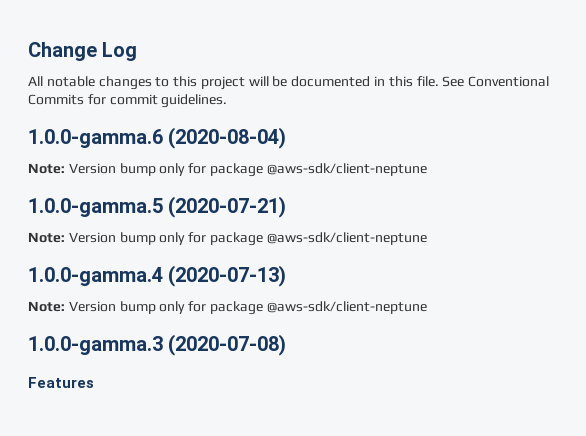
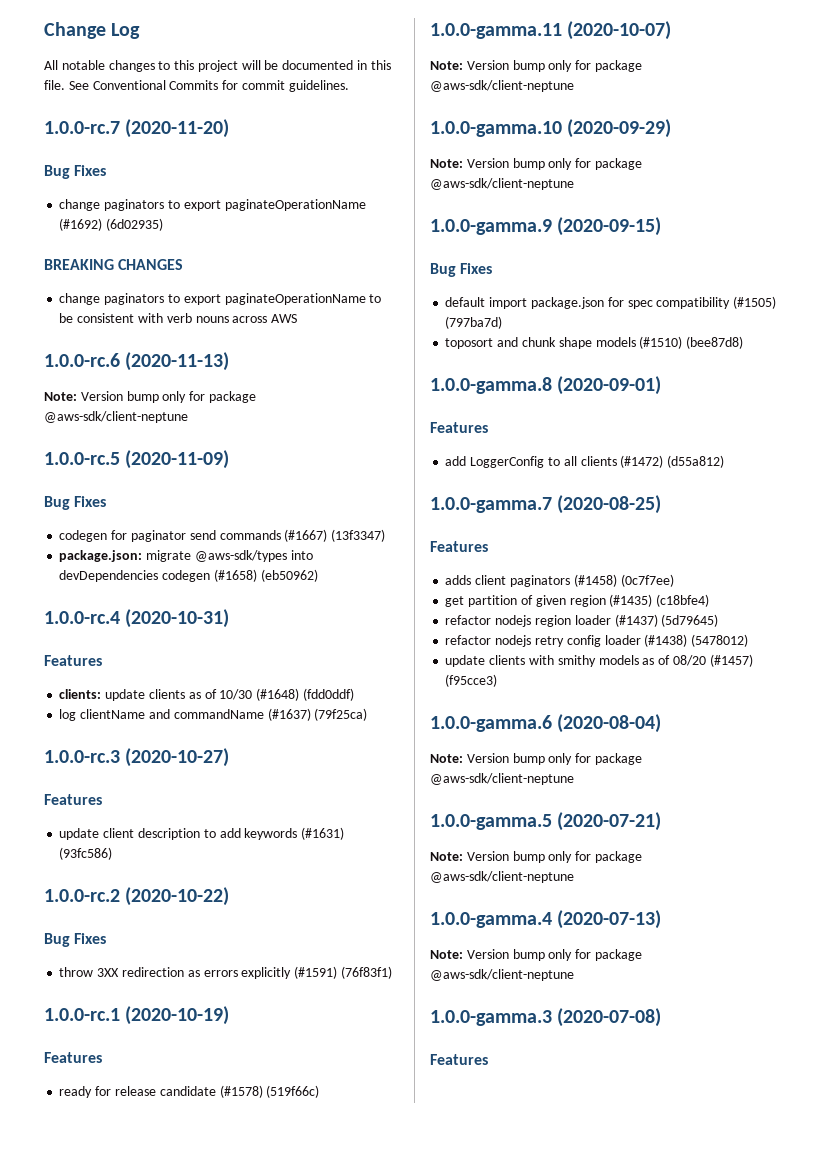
(228, 101) none -> [44,119,230,138] [44,165,107,179] [59,199,366,211] [59,218,164,231] [44,259,184,270] [59,293,382,305] [59,313,298,323] [44,352,230,371] [44,391,256,403] [44,411,188,423] [44,450,230,469] [44,496,107,510] [59,529,386,542] [59,550,313,562] [59,569,318,582] [44,609,230,628] [44,655,102,666] [59,688,354,701] [59,708,368,721] [44,748,230,767] [44,794,102,805] [59,827,345,840] [59,847,113,860] [44,887,230,906] [44,933,107,947] [59,966,392,979] [44,1006,230,1025] [44,1052,102,1063] [59,1085,320,1098] [430,21,672,40] [430,60,642,72] [430,80,574,92] [430,119,672,138] [430,158,642,170] [430,178,574,190] [430,217,662,236] [430,263,493,277] [445,296,777,309] [445,316,503,329] [445,336,744,349] [430,376,662,395] [430,422,488,433] [445,455,725,468] [430,495,662,514] [430,541,488,552] [445,574,674,587] [445,594,710,607] [445,614,719,627] [445,634,749,647] [445,654,753,667] [445,674,498,687] // 1.0.0-rc.7 (2020-11-20) // Bug Fixes // change paginators to export paginateOperationName (#1692) (6d02935) // BREAKING CHANGES // change paginators to export paginateOperationName to be consistent with verb nouns across AWS // 1.0.0-rc.6 (2020-11-13) // Note: Version bump only for package @aws-sdk/client-neptune // 1.0.0-rc.5 (2020-11-09) // Bug Fixes // codegen for paginator send commands (#1667) (13f3347) // package.json: migrate @aws-sdk/types into devDependencies codegen (#1658) (eb50962) // 1.0.0-rc.4 (2020-10-31) // Features // clients: update clients as of 10/30 (#1648) (fdd0ddf) // log clientName and commandName (#1637) (79f25ca) // 1.0.0-rc.3 (2020-10-27) // Features // update client description to add keywords (#1631) (93fc586) // 1.0.0-rc.2 (2020-10-22) // Bug Fixes // throw 3XX redirection as errors explicitly (#1591) (76f83f1) // 1.0.0-rc.1 (2020-10-19) // Features // ready for release candidate (#1578) (519f66c) // 1.0.0-gamma.11 (2020-10-07) // Note: Version bump only for package @aws-sdk/client-neptune // 1.0.0-gamma.10 (2020-09-29) // Note: Version bump only for package @aws-sdk/client-neptune // 1.0.0-gamma.9 (2020-09-15) // Bug Fixes // default import package.json for spec compatibility (#1505) (797ba7d) // toposort and chunk shape models (#1510) (bee87d8) // 1.0.0-gamma.8 (2020-09-01) // Features // add LoggerConfig to all clients (#1472) (d55a812) // 1.0.0-gamma.7 (2020-08-25) // Features // adds client paginators (#1458) (0c7f7ee) // get partition of given region (#1435) (c18bfe4) // refactor nodejs region loader (#1437) (5d79645) // refactor nodejs retry config loader (#1438) (5478012) // update clients with smithy models as of 08/20 (#1457) (f95cce3)

